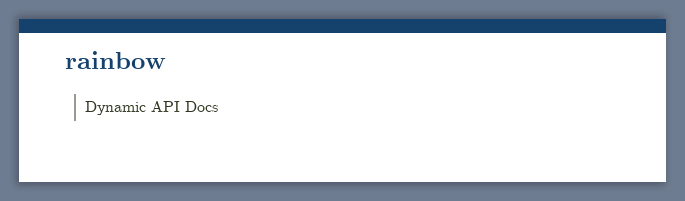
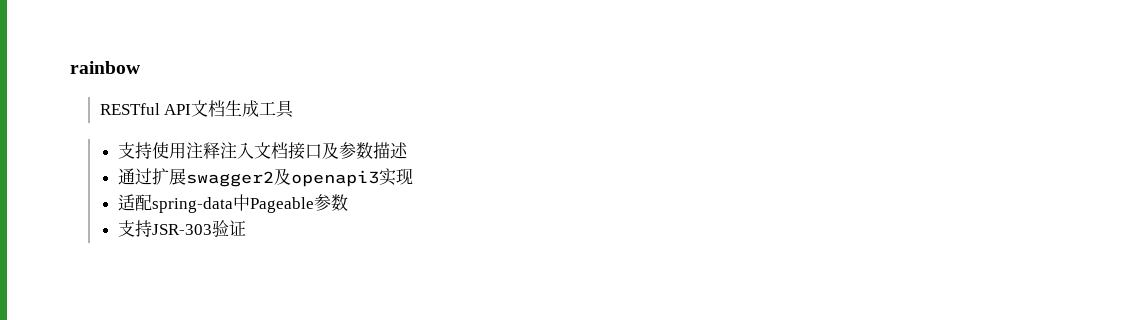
[85,101,219,115] Dynamic API Docs -> [99,100,295,118] [118,142,409,160] [118,168,414,187] [118,194,349,213] [118,220,247,237] RESTful API文档生成工具 // 支持使用注释注入文档接口及参数描述 // 通过扩展swagger2及openapi3实现 // 适配spring-data中Pageable参数 // 支持JSR-303验证

